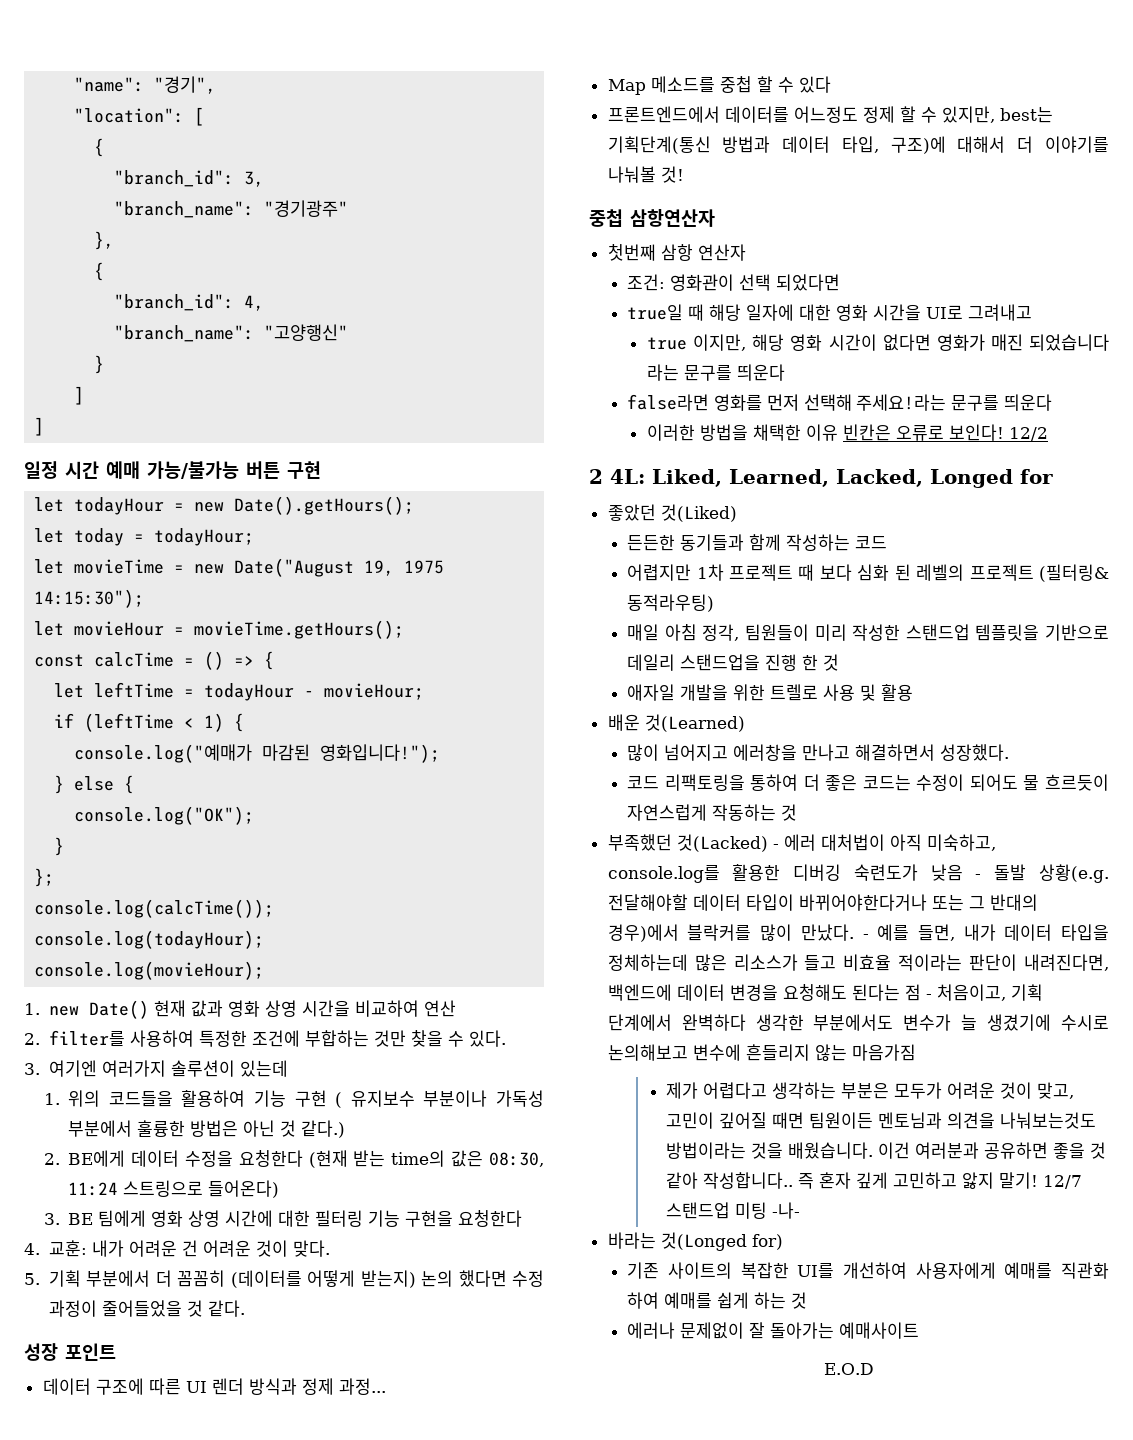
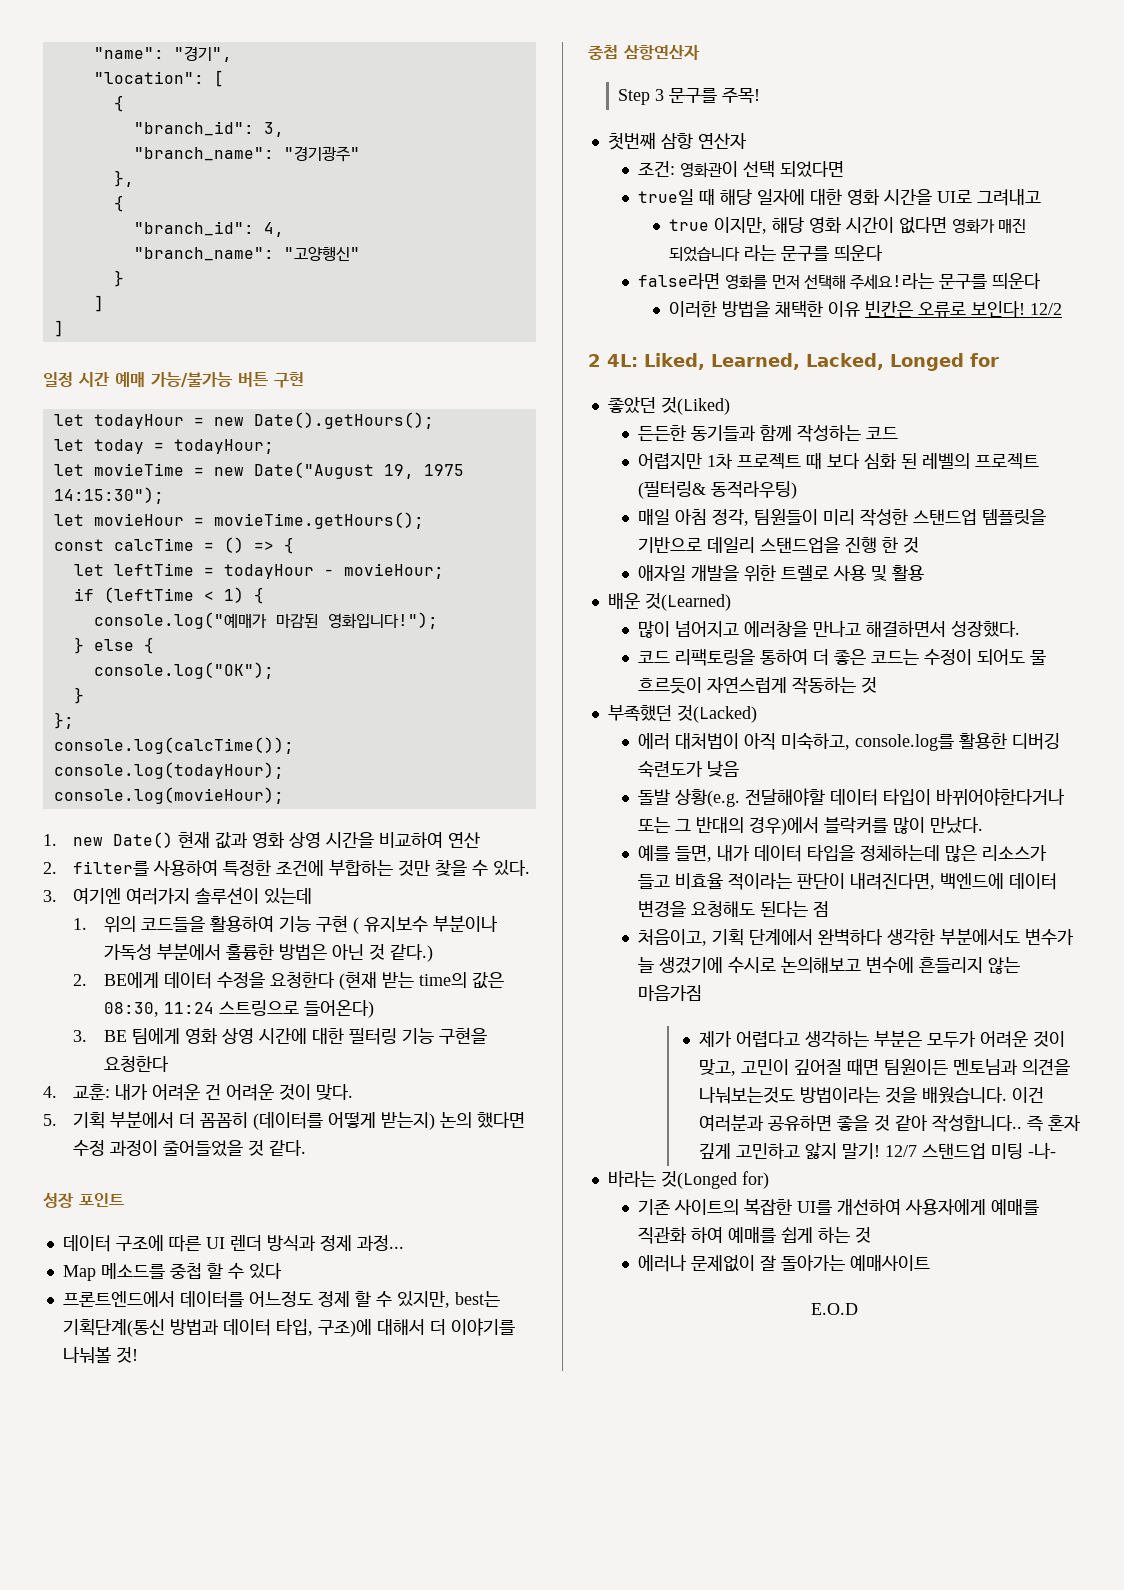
(715, 218) none -> [618,87,761,105] // Step 3 문구를 주목!
[772,844,779,849] - -> (757, 714) //
[975,874,982,879] - -> (740, 769) //
[862,934,869,939] - -> (984, 825) //
[925,994,932,999] - -> (830, 909) //

